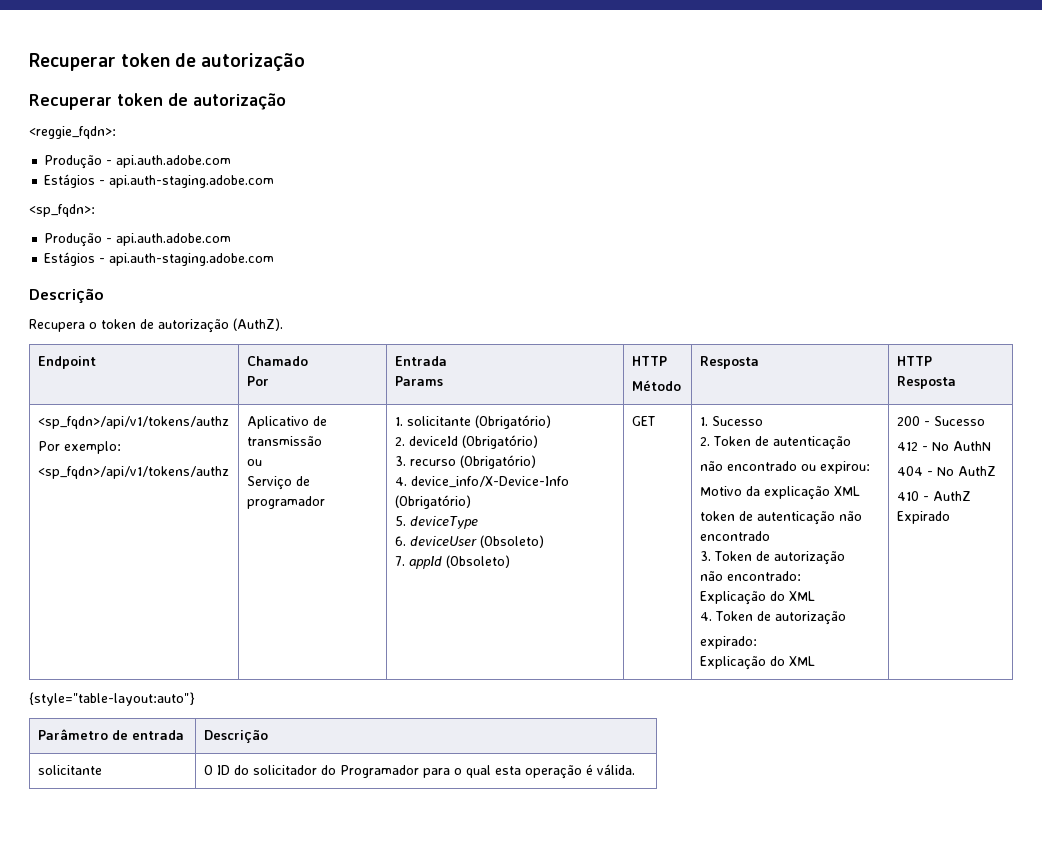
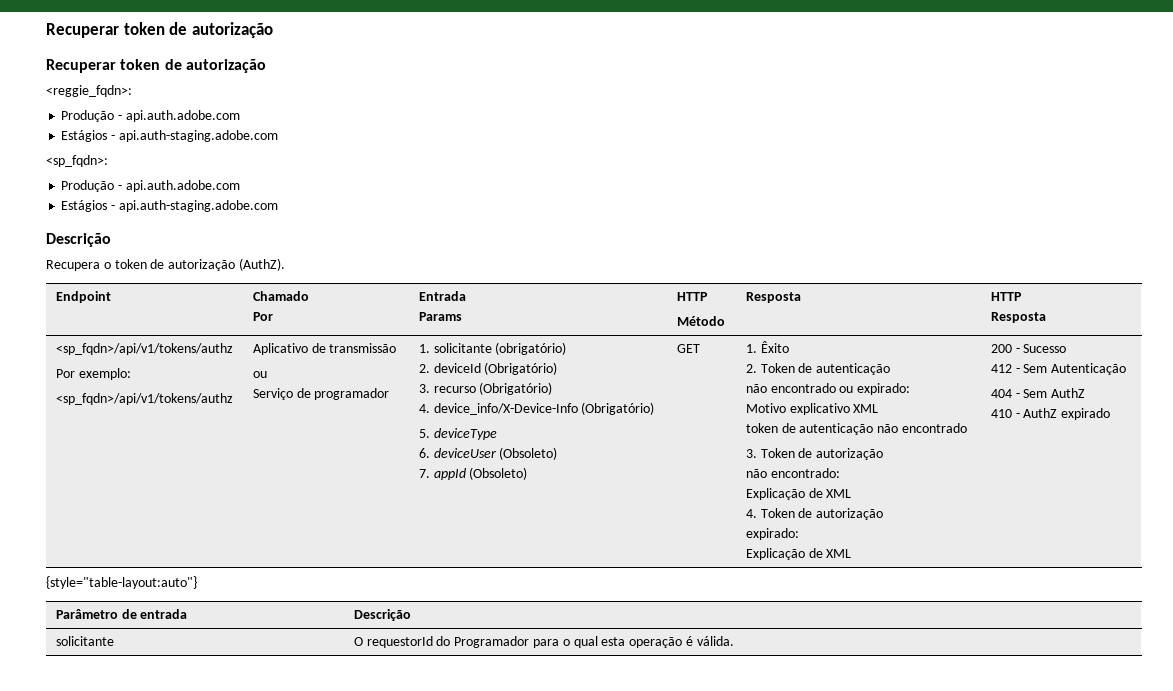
[474,415,551,429] (Obrigatório) -> [495,342,567,355] (obrigatório)
[711,416,763,426] Sucesso -> [760,341,789,353] Êxito
[819,461,870,474] expirou: -> [857,383,911,395] expirado:
[745,486,830,500] da explicação -> [789,403,850,415] explicativo
[769,591,785,601] do -> [808,488,823,498] de
[769,656,785,666] do -> [808,548,823,558] de
[931,441,991,451] No AuthN -> [1023,363,1127,375] Sem Autenticação
[936,467,954,476] No -> [1023,389,1048,398] Sem
[896,511,950,524] Expirado -> [1061,408,1111,420] expirado
[216,765,317,775] ID do solicitador -> [366,636,433,648] requestorId

